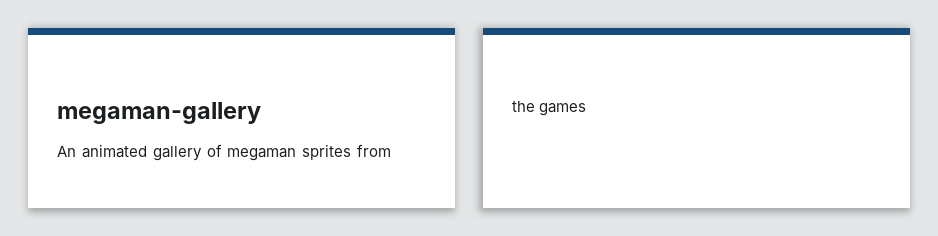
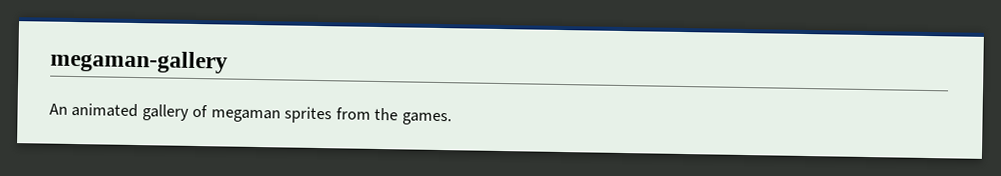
[539,103,587,116] games -> [401,112,452,126] games.

